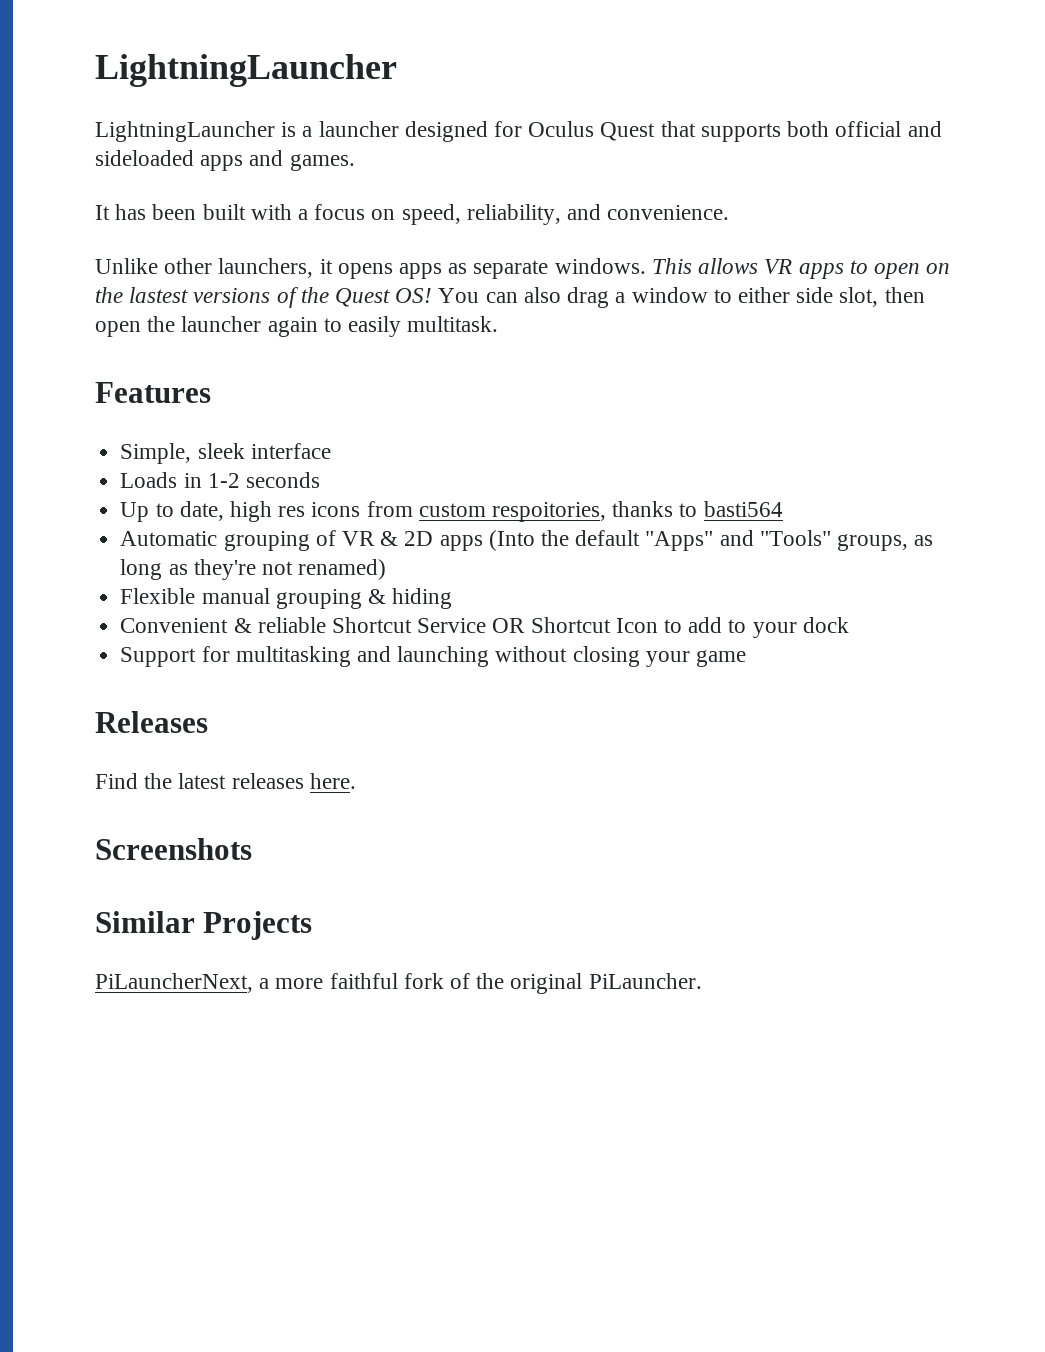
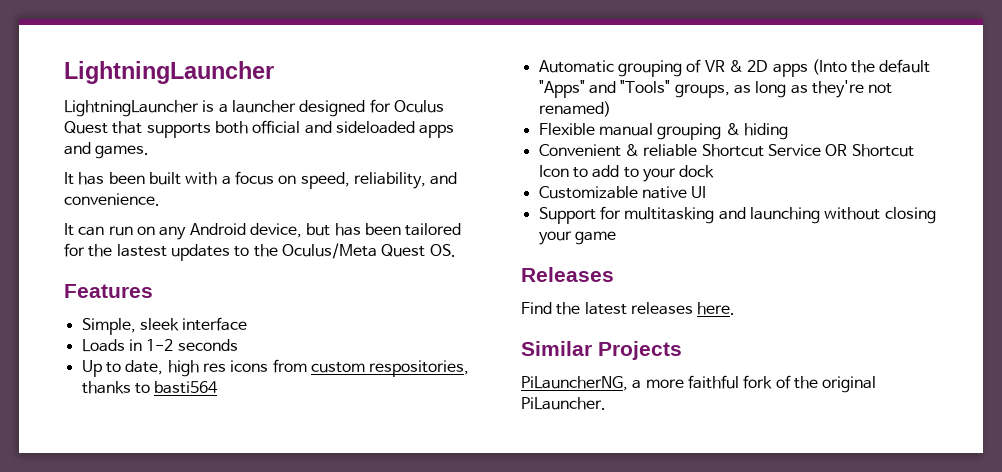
[95,258,951,279] [95,287,925,308] [95,316,499,337] Unlike other launchers, it opens apps as separate windows. This allows VR apps to open on the lastest versions of the Quest OS! You can also drag a window to either side slot, then open the launcher again to easily multitask. -> [64,223,462,240] [64,243,456,261] It can run on any Android device, but has been tailored for the lastest updates to the Oculus/Meta Quest OS.
[491,502,606,522] respoitories, -> [369,360,470,377] respositories,
(849, 625) none -> [538,186,707,199] // Customizable native UI
[95,838,252,860] // Screenshots -> (736, 308) none
[95,973,253,993] PiLauncherNext, -> [521,376,628,391] PiLauncherNG,

